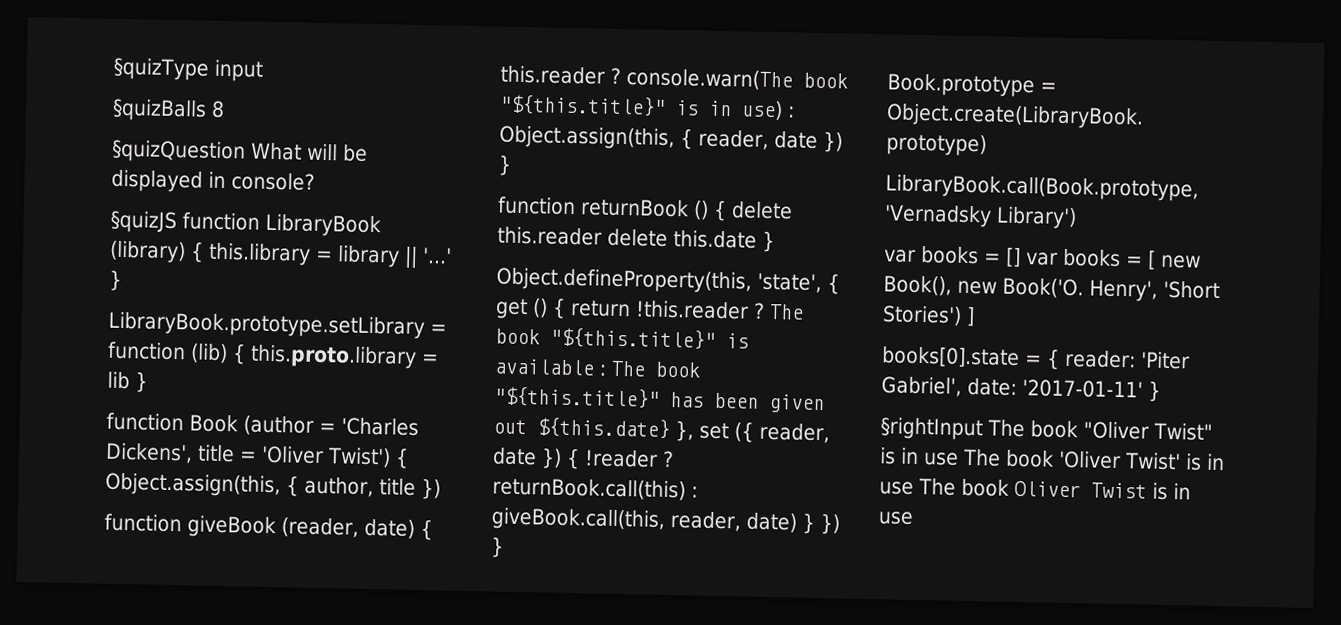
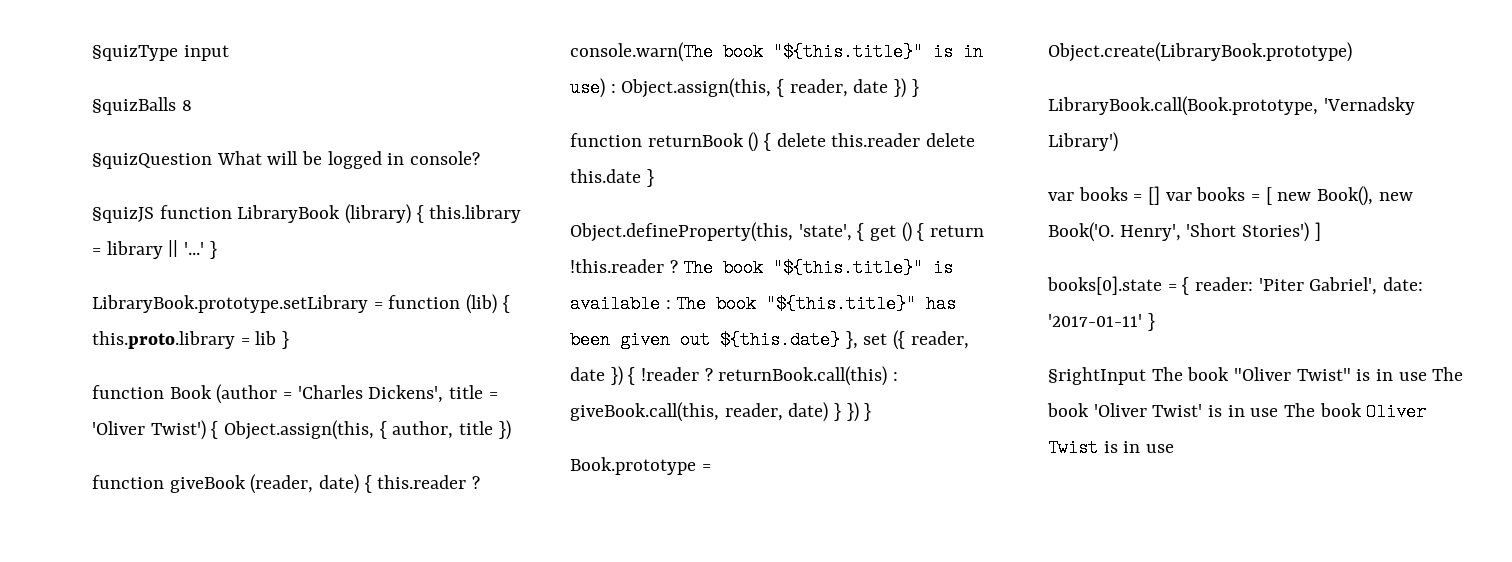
[111,169,203,193] displayed -> [327,151,382,169] logged

